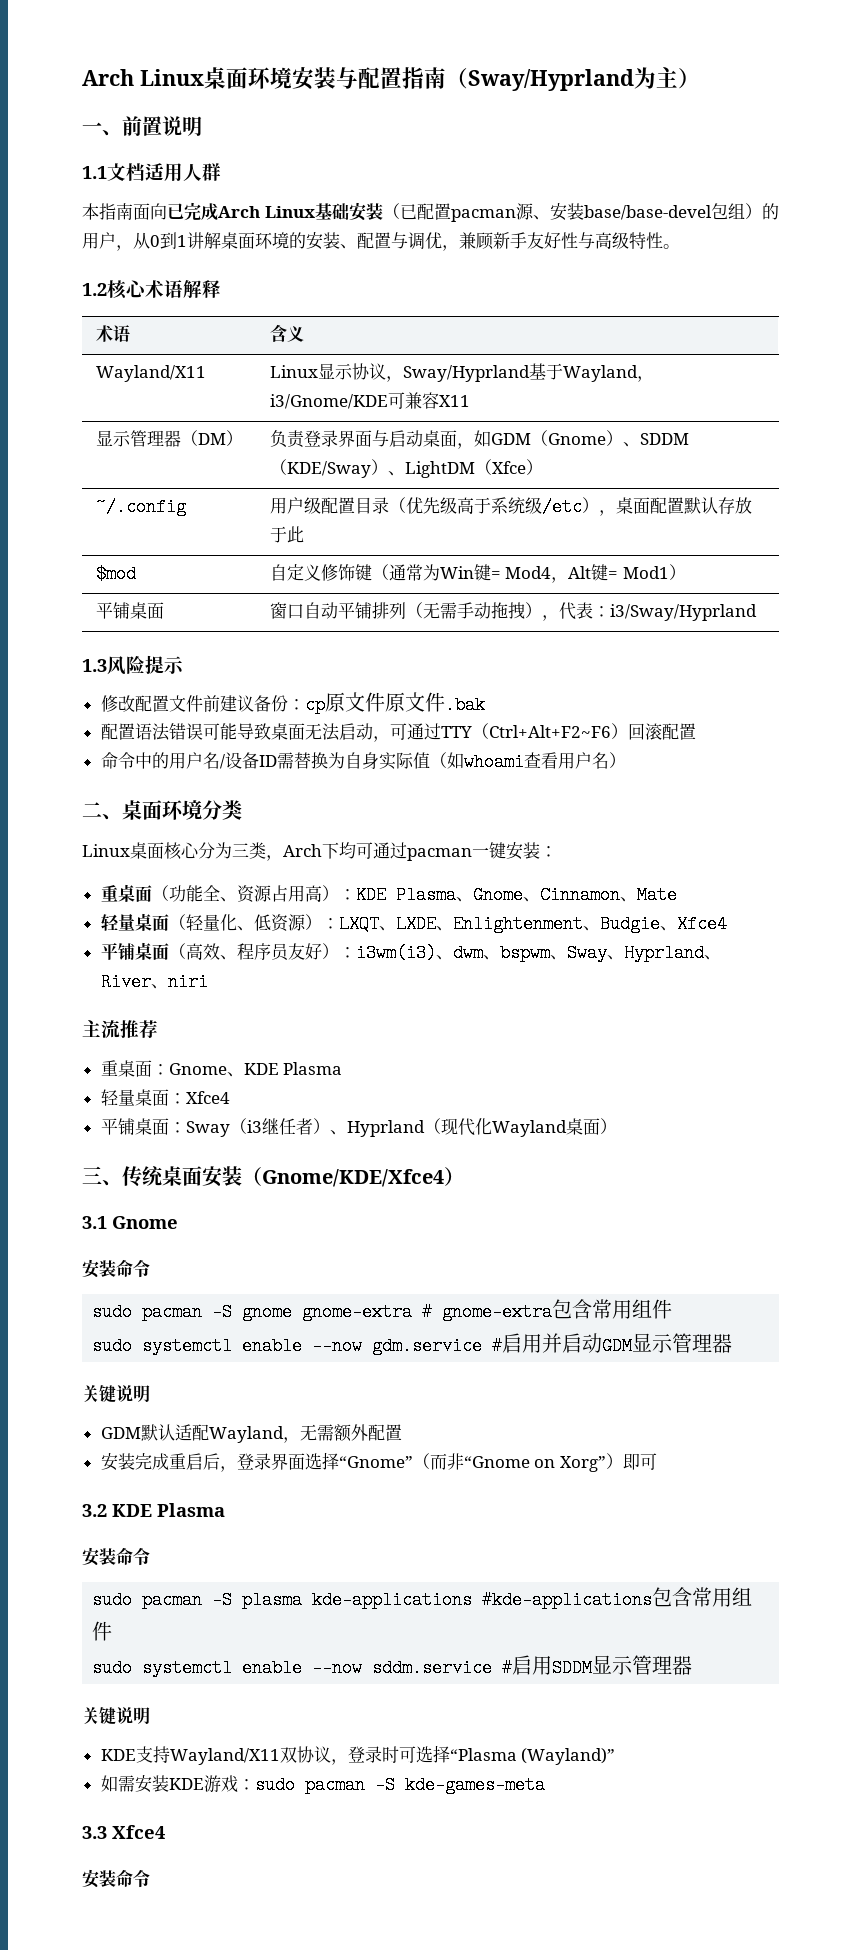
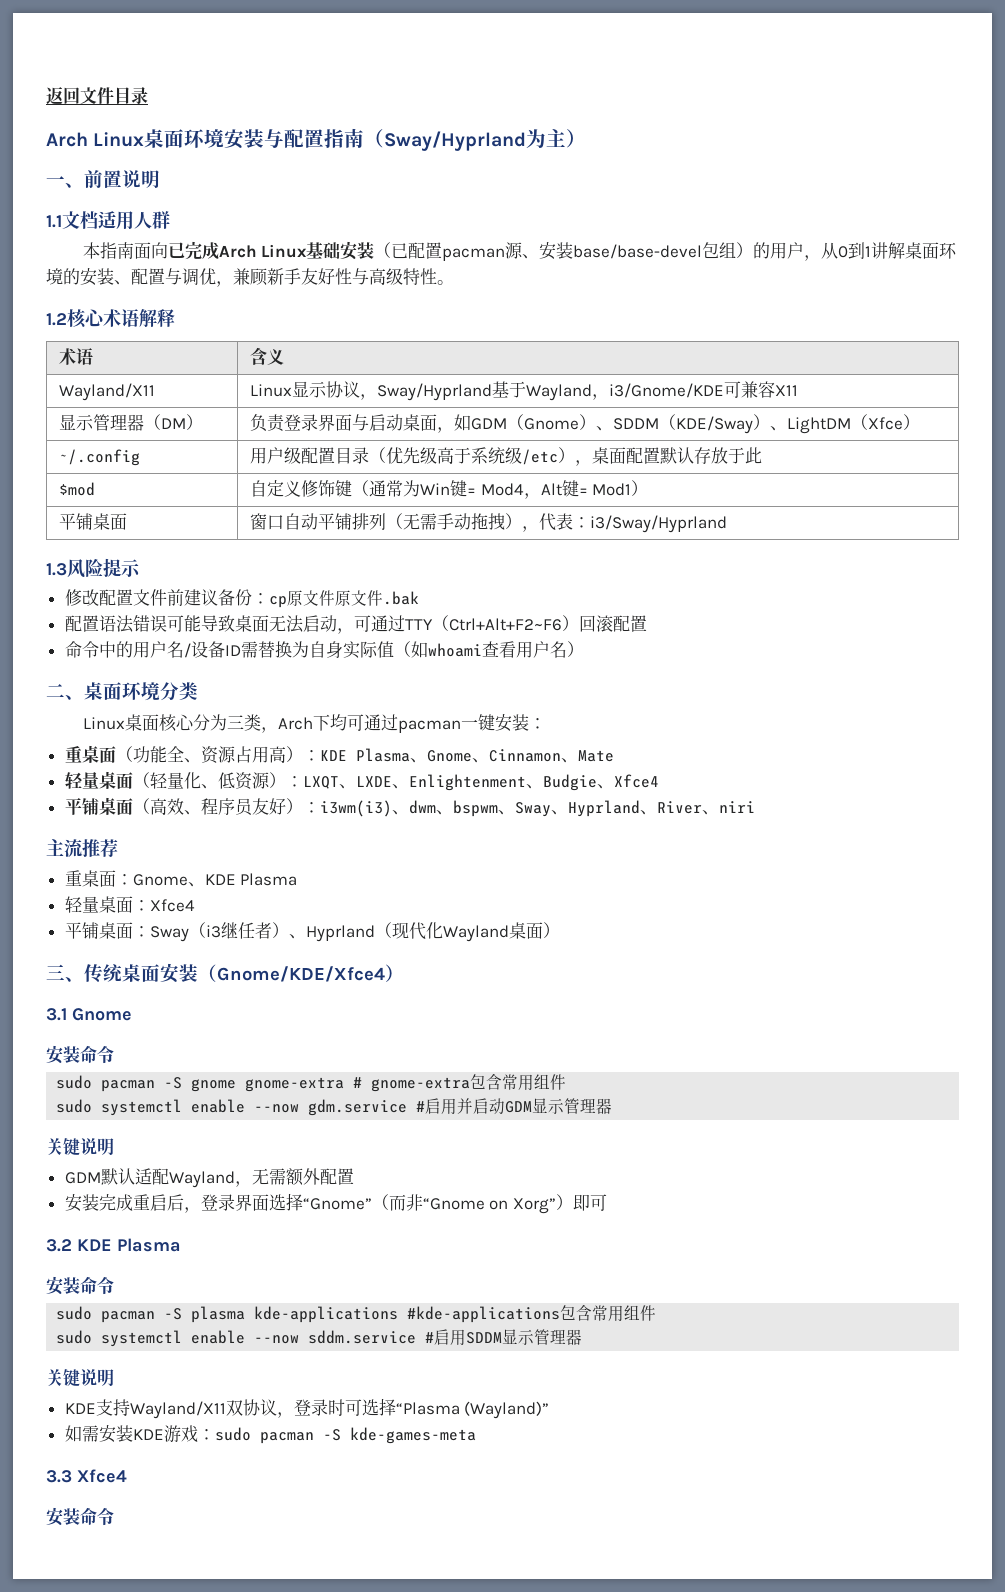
(82, 77) none -> [46,87,148,105] 返回文件目录 //

